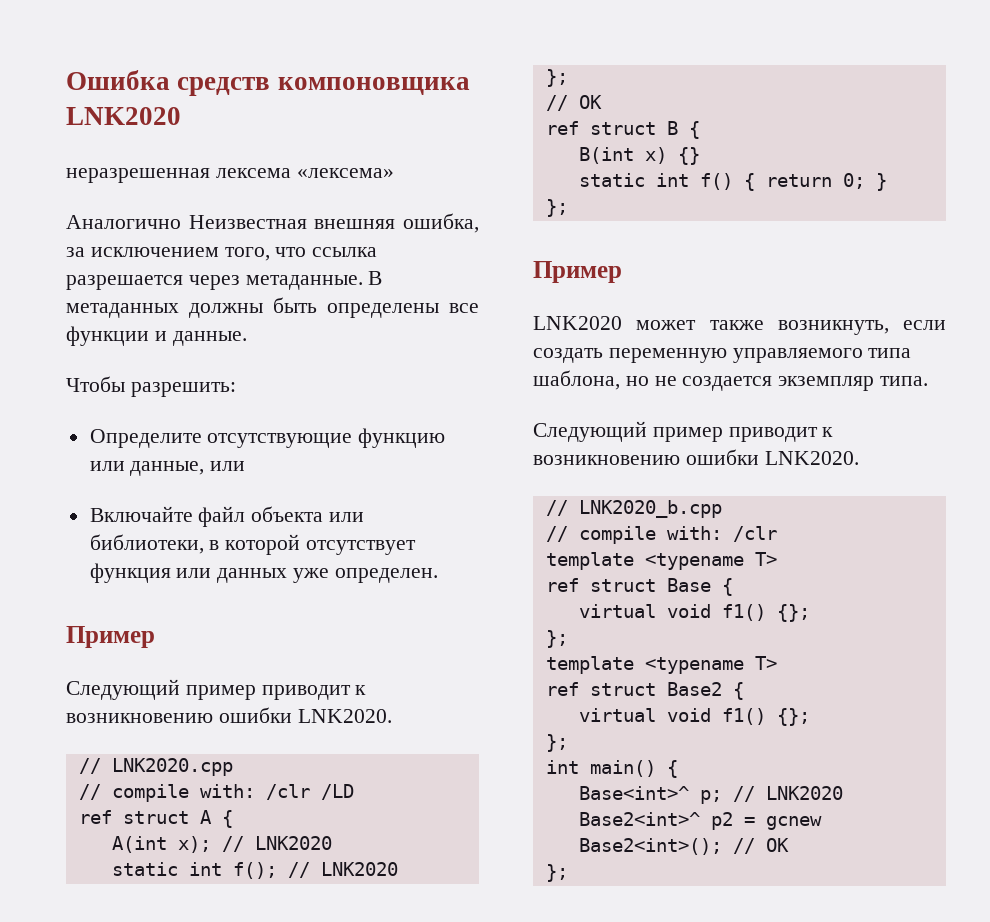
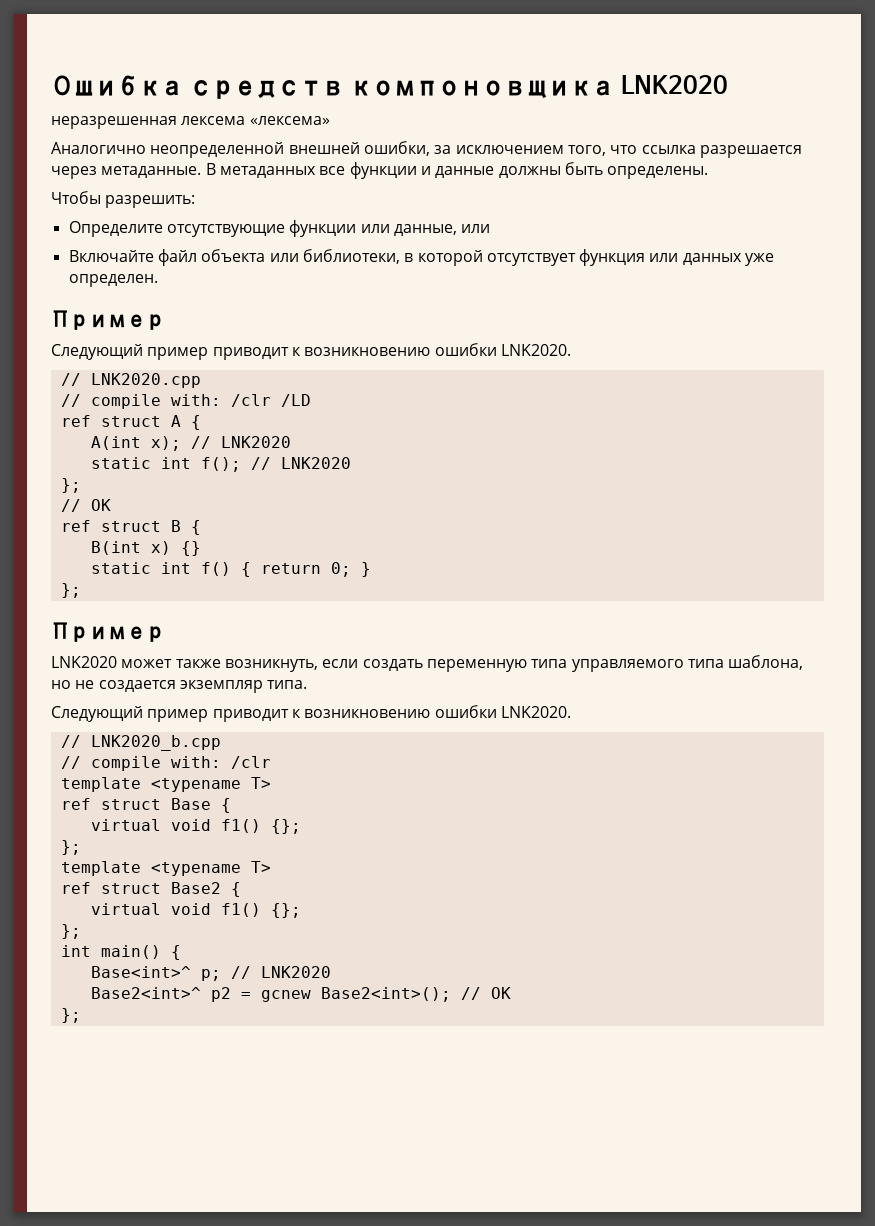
[188,213,479,233] Неизвестная внешняя ошибка, -> [150,141,430,158] неопределенной внешней ошибки,
[189,297,479,318] [66,326,247,346] должны быть определены все функции и данные. -> [319,162,709,179] все функции и данные должны быть определены.
[358,428,446,448] функцию -> [289,220,357,237] функции
(727, 355) none -> [531,659,568,668] типа

